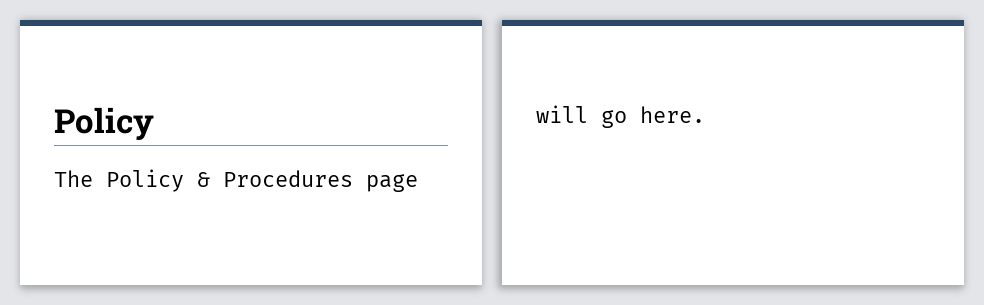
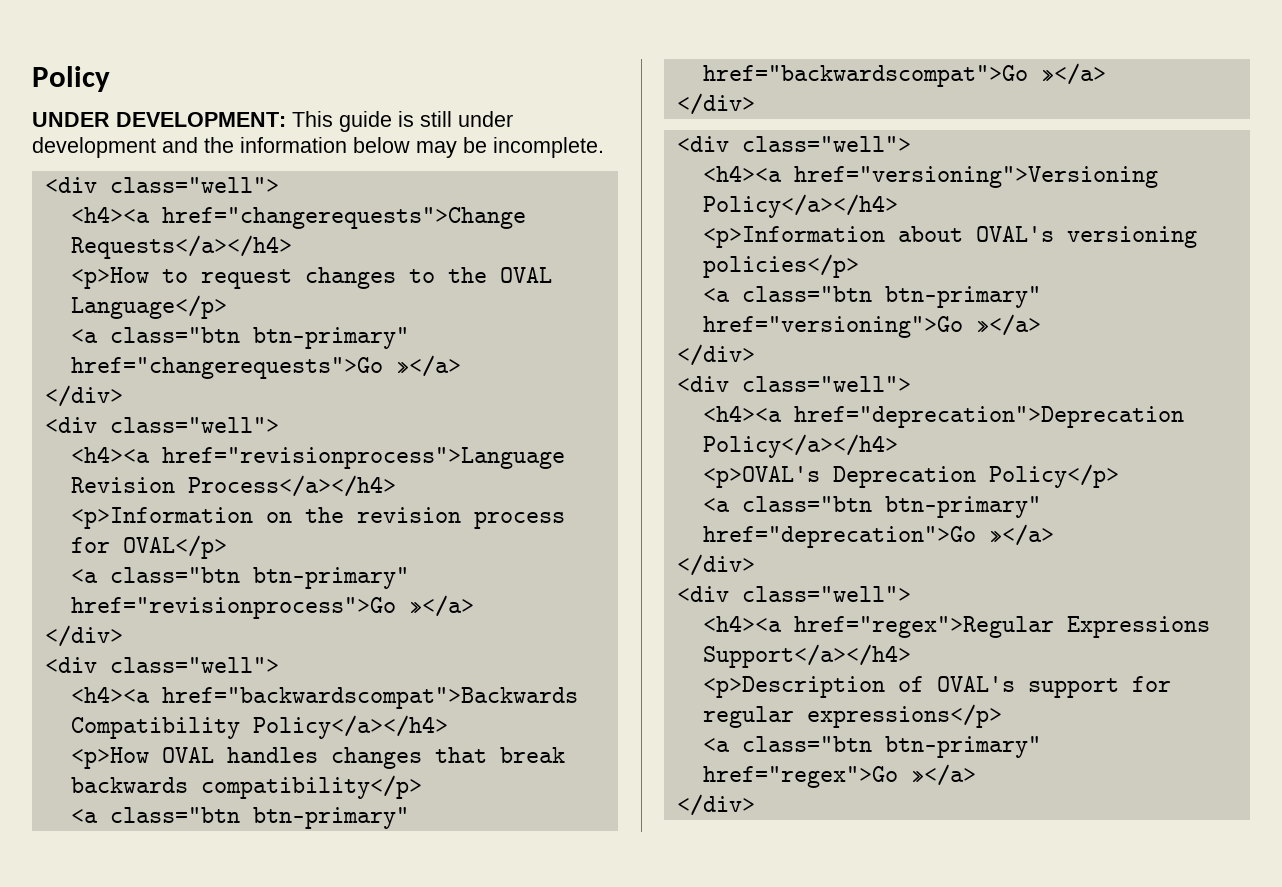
[54,169,418,192] [536,105,705,128] The Policy & Procedures page will go here. -> [32,111,513,132] [32,137,604,158] [44,177,279,193] [70,206,526,229] [70,235,292,259] [70,267,552,289] [70,295,227,319] [70,327,409,349] [70,355,461,379] [44,385,123,407] [44,417,279,433] [70,446,565,469] [70,475,396,497] [70,507,565,529] [70,535,227,559] [70,567,409,589] [70,595,474,619] [44,625,123,647] [44,657,279,673] [70,686,578,709] [70,715,448,739] [70,747,565,769] [70,775,422,799] [70,807,409,829] [702,63,1106,87] [676,93,755,115] [676,136,911,152] [702,165,1158,188] [702,194,898,218] [702,226,1197,248] [702,254,859,278] [702,286,1041,308] [702,314,1041,338] [676,344,755,366] [676,376,911,392] [702,405,1184,428] [702,434,898,458] [702,464,1119,488] [702,496,1041,518] [702,524,1054,548] [676,554,755,576] [676,586,911,602] [702,615,1210,638] [702,644,911,668] [702,676,1171,698] [702,704,1002,728] [702,736,1041,758] [702,764,976,788] [676,794,755,816] UNDER DEVELOPMENT: This guide is still under development and the information below may be incomplete. // <div class="well"> // <h4><a href="changerequests">Change Requests</a></h4> // <p>How to request changes to the OVAL Language</p> // <a class="btn btn-primary" href="changerequests">Go »</a> // </div> // <div class="well"> // <h4><a href="revisionprocess">Language Revision Process</a></h4> // <p>Information on the revision process for OVAL</p> // <a class="btn btn-primary" href="revisionprocess">Go »</a> // </div> // <div class="well"> // <h4><a href="backwardscompat">Backwards Compatibility Policy</a></h4> // <p>How OVAL handles changes that break backwards compatibility</p> // <a class="btn btn-primary" href="backwardscompat">Go »</a> // </div> // <div class="well"> // <h4><a href="versioning">Versioning Policy</a></h4> // <p>Information about OVAL's versioning policies</p> // <a class="btn btn-primary" href="versioning">Go »</a> // </div> // <div class="well"> // <h4><a href="deprecation">Deprecation Policy</a></h4> // <p>OVAL's Deprecation Policy</p> // <a class="btn btn-primary" href="deprecation">Go »</a> // </div> // <div class="well"> // <h4><a href="regex">Regular Expressions Support</a></h4> // <p>Description of OVAL's support for regular expressions</p> // <a class="btn btn-primary" href="regex">Go »</a> // </div>

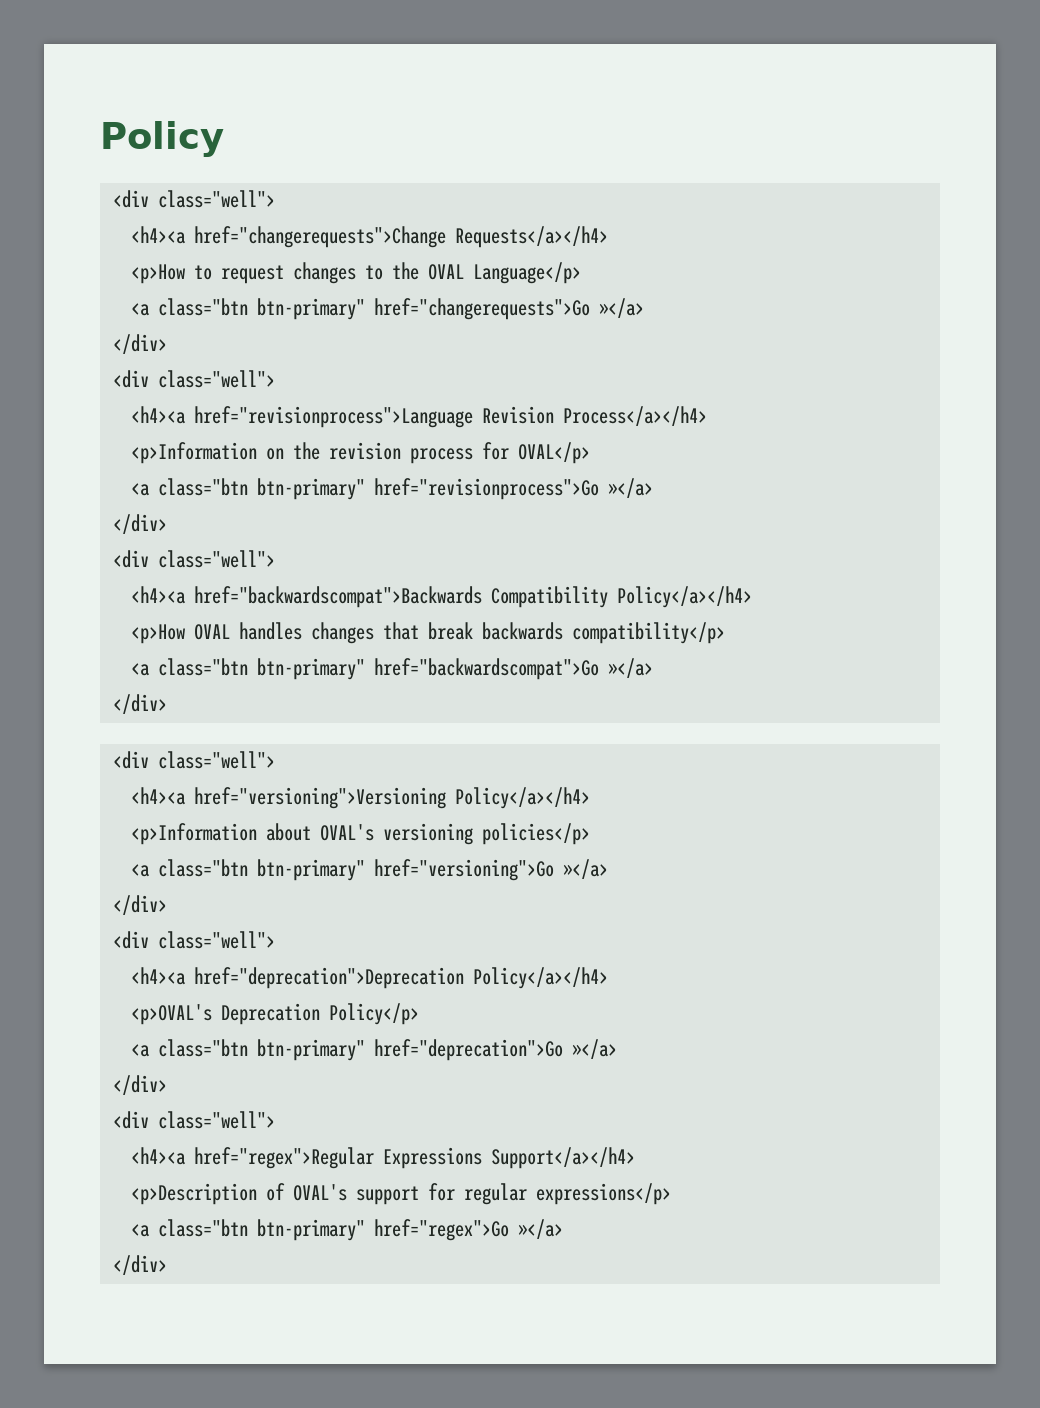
[32,111,513,132] [32,137,604,158] // UNDER DEVELOPMENT: This guide is still under development and the information below may be incomplete. -> (224, 139) none

